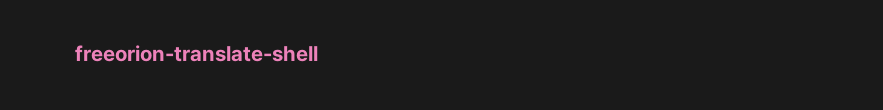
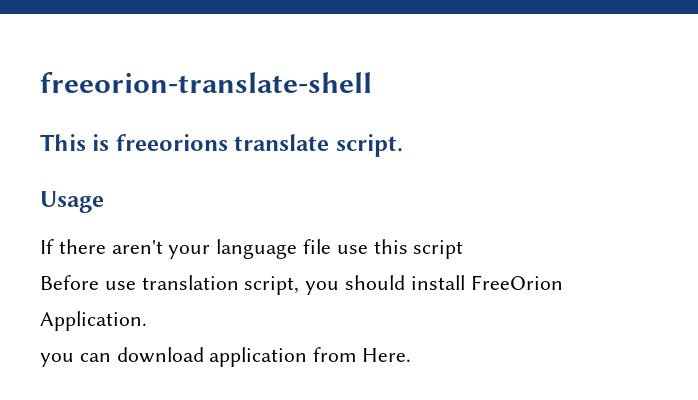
(318, 53) none -> [40,134,403,157] [40,191,104,213] [40,239,464,259] [40,275,563,295] [40,311,147,331] [40,347,412,367] // This is freeorions translate script. // Usage // If there aren't your language file use this script // Before use translation script, you should install FreeOrion Application. // you can download application from Here.

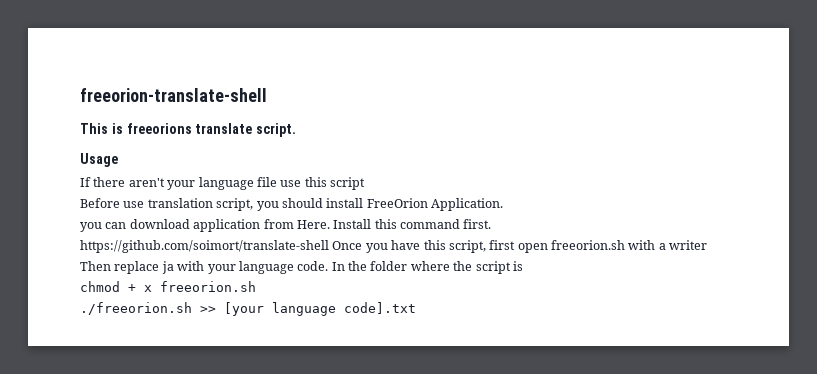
(412, 355) none -> [333,219,492,229] [80,240,708,253] [80,261,523,274] [80,281,256,292] [80,302,416,316] Install this command first. https://github.com/soimort/translate-shell Once you have this script, first open freeorion.sh with a writer Then replace ja with your language code. In the folder where the script is // chmod + x freeorion.sh // ./freeorion.sh >> [your language code].txt

